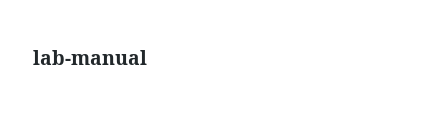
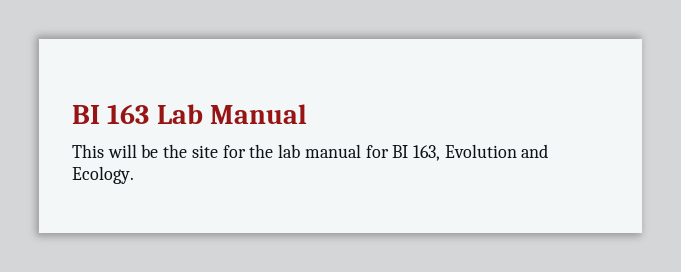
[33,50,147,65] lab-manual -> [72,104,308,124] [72,144,549,161] [72,166,134,184] BI 163 Lab Manual // This will be the site for the lab manual for BI 163, Evolution and Ecology.

